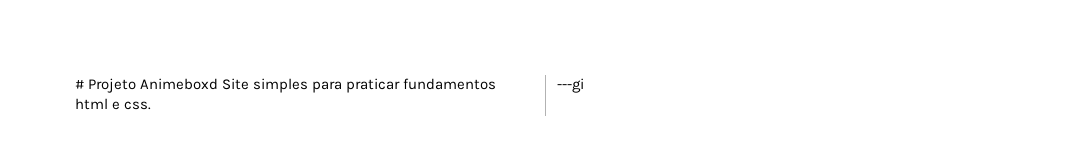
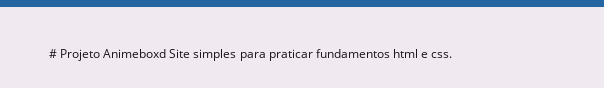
[557,78,584,93] // ---gi -> (453, 55) none

